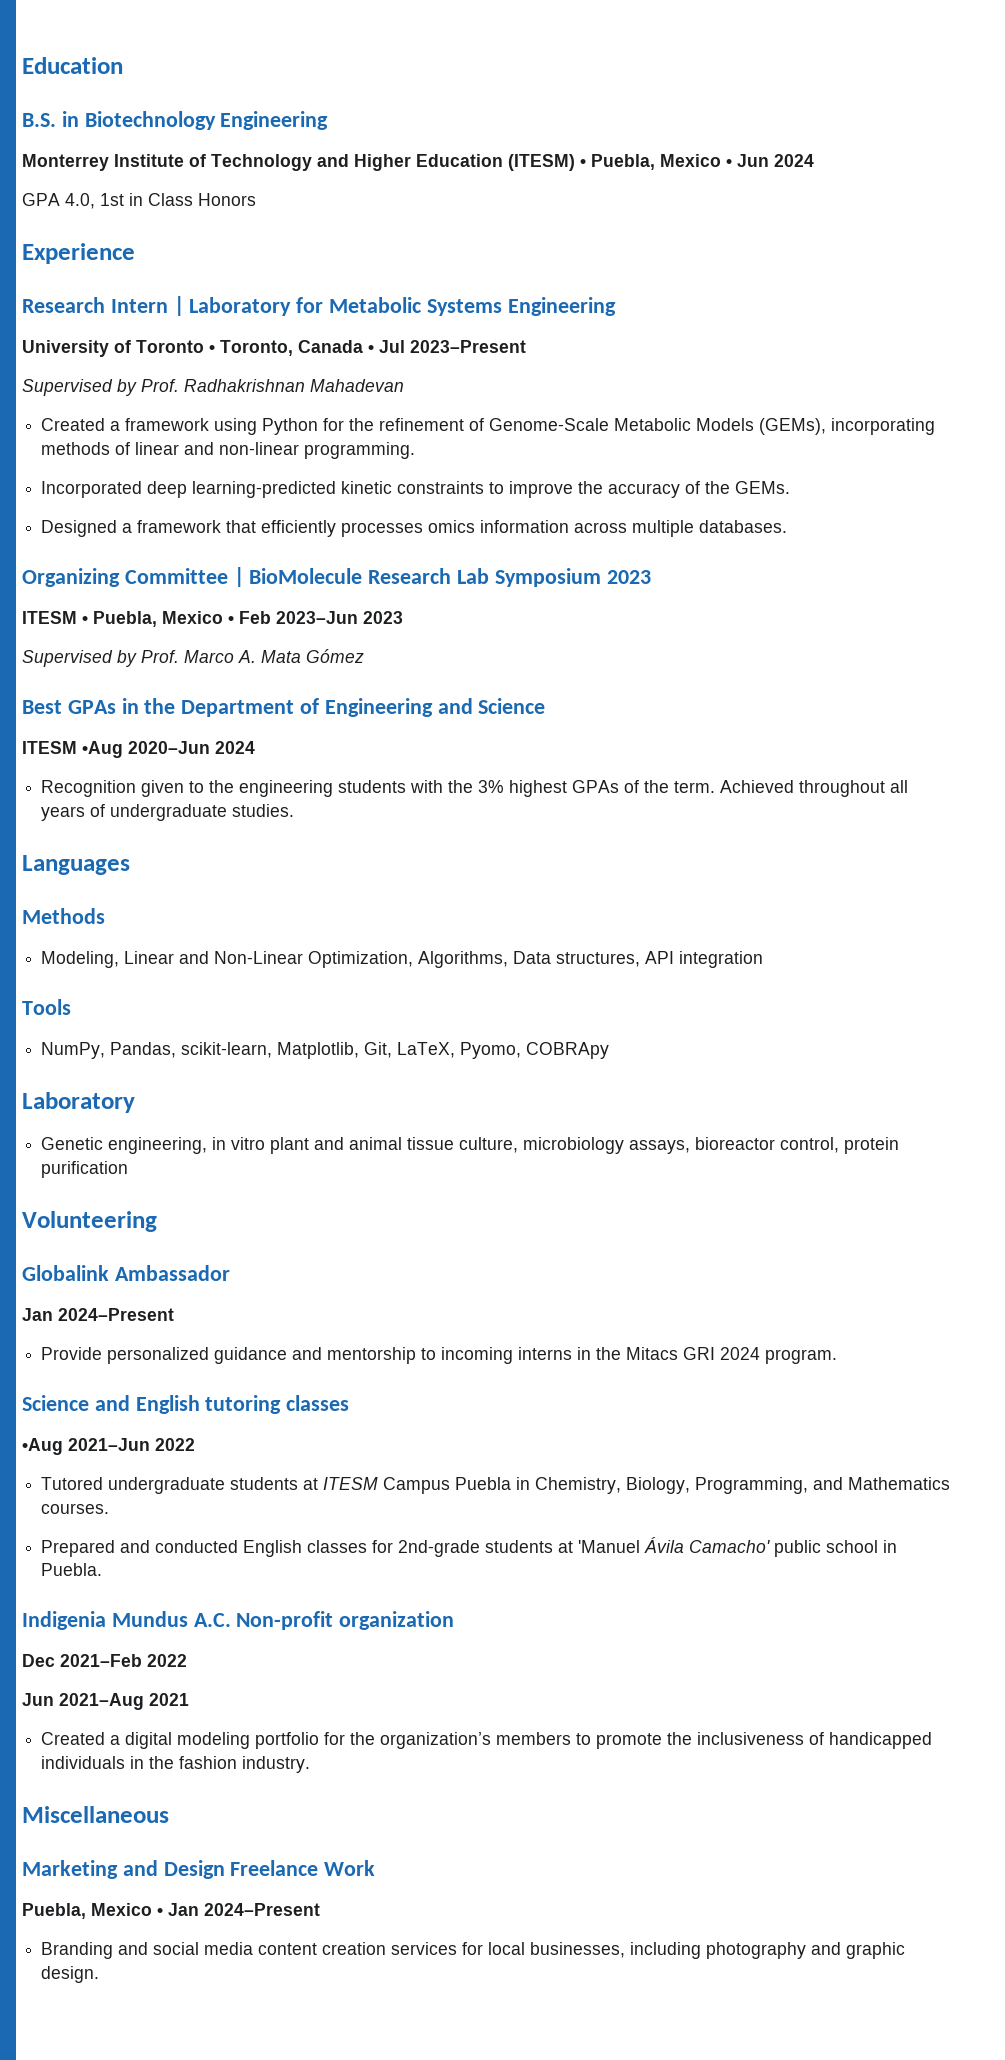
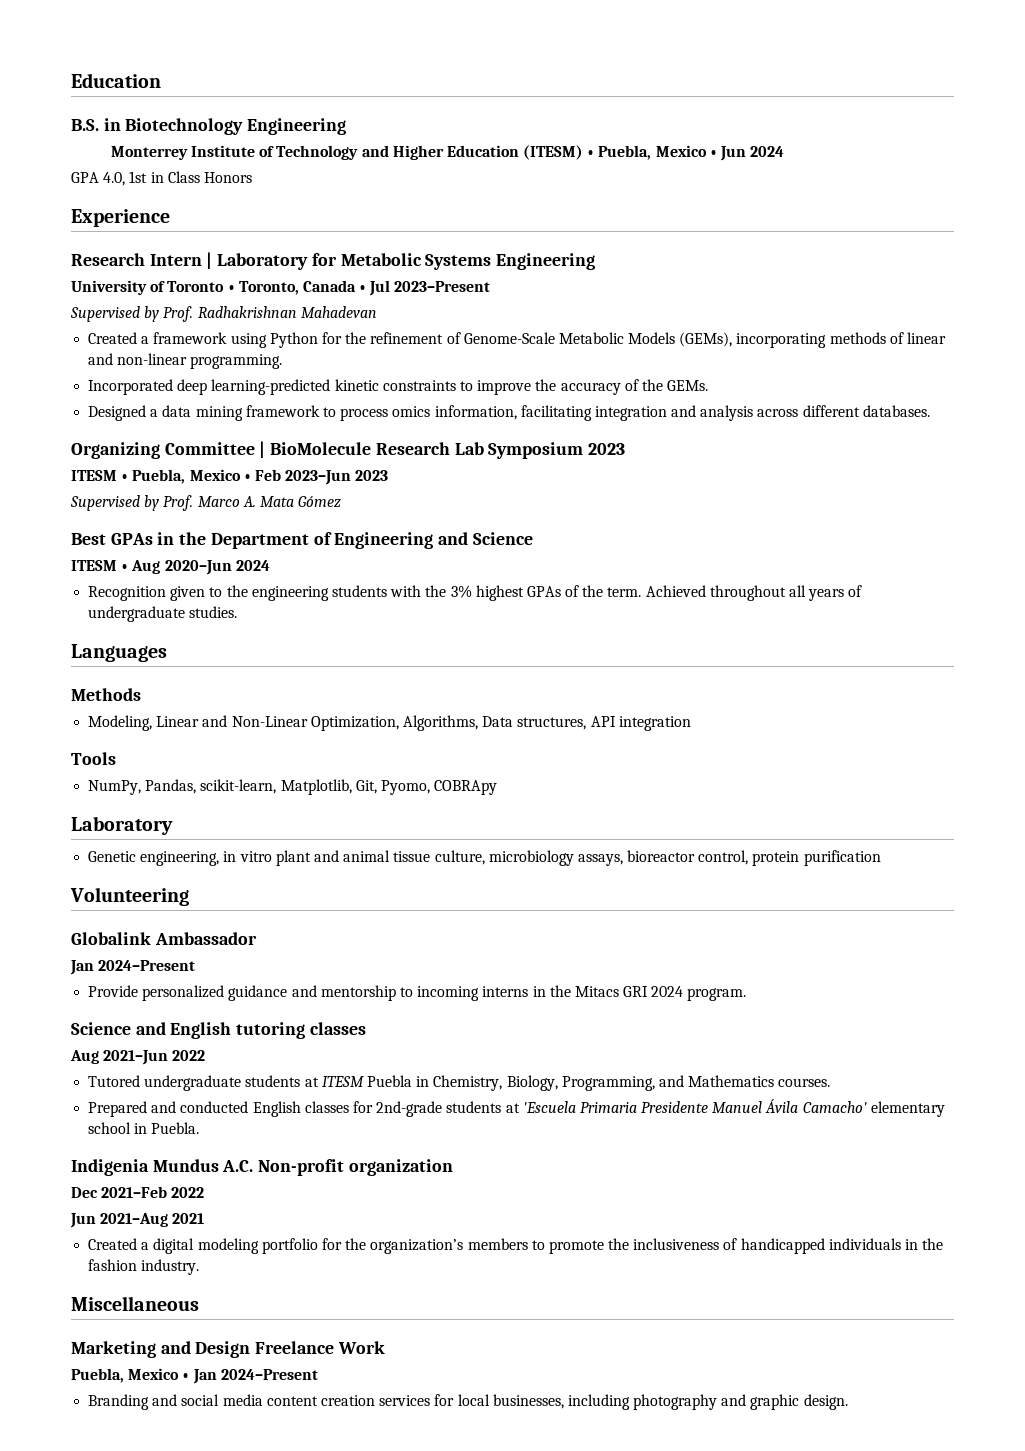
[137,520,695,537] framework that efficiently processes omics information across multiple -> [162,405,860,421] data mining framework to process omics information, facilitating integration and analysis across different
[82,741,123,758] •Aug -> [121,560,161,574] • Aug
[397,1042,456,1058] LaTeX, -> (377, 787) none
[22,1438,63,1455] •Aug -> [70,1050,99,1064] Aug
[383,1477,451,1494] Campus -> (364, 1081) none
[578,1540,641,1553] 'Manuel -> [522,1101,763,1113] 'Escuela Primaria Presidente Manuel
[774,1540,822,1557] public -> [870,1101,945,1117] elementary

